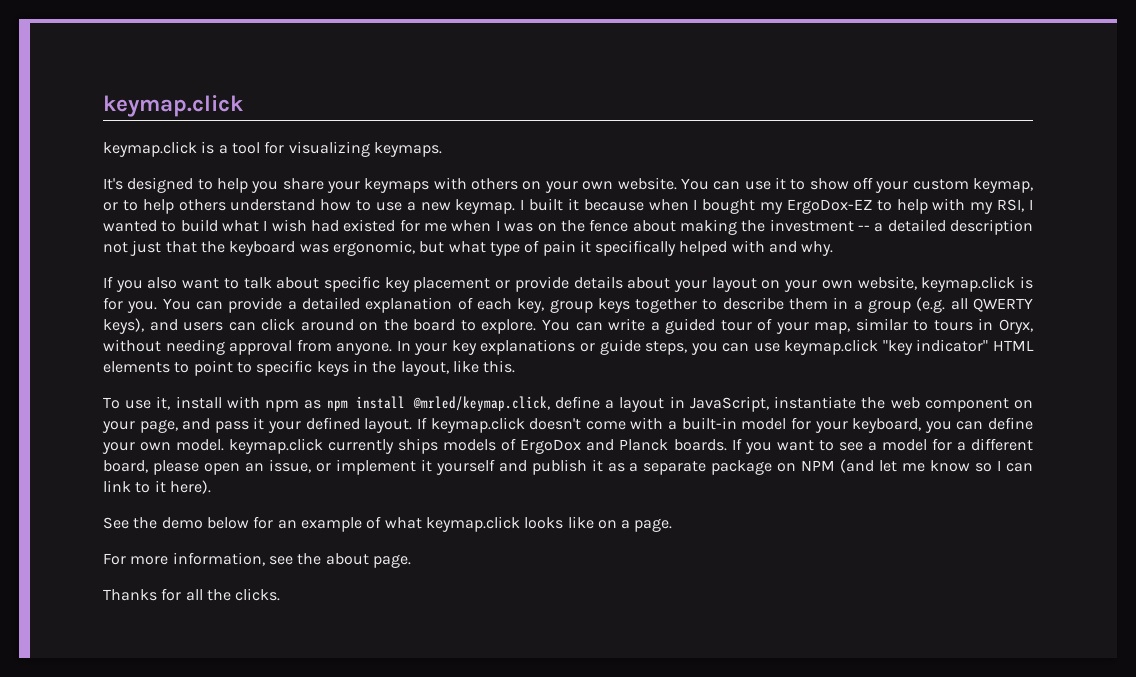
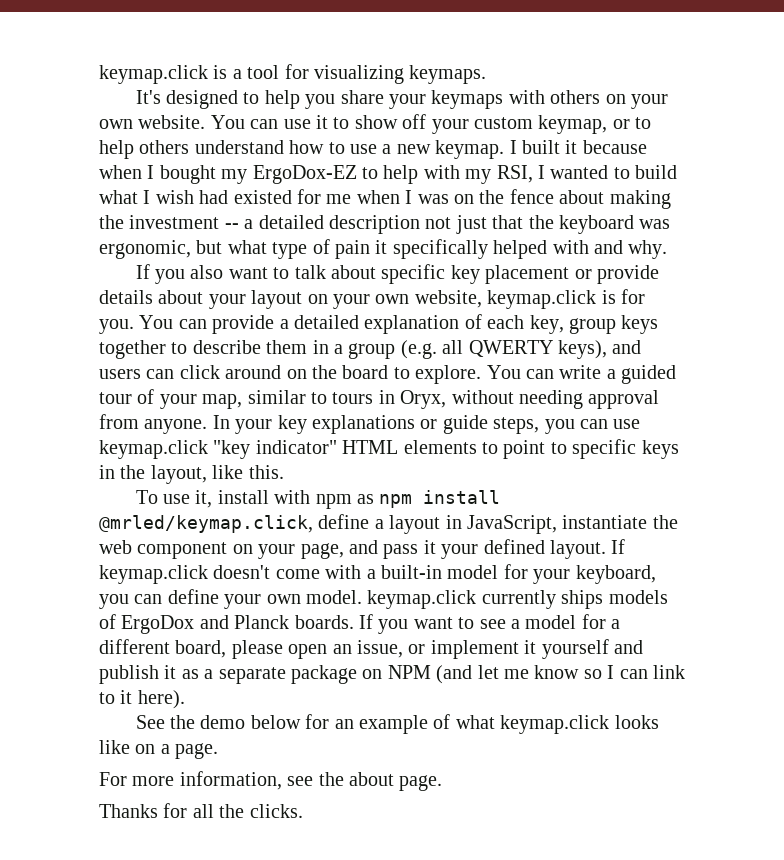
[103,95,243,117] [103,141,197,157] keymap.click // keymap.click -> [99,65,208,84] keymap.click

